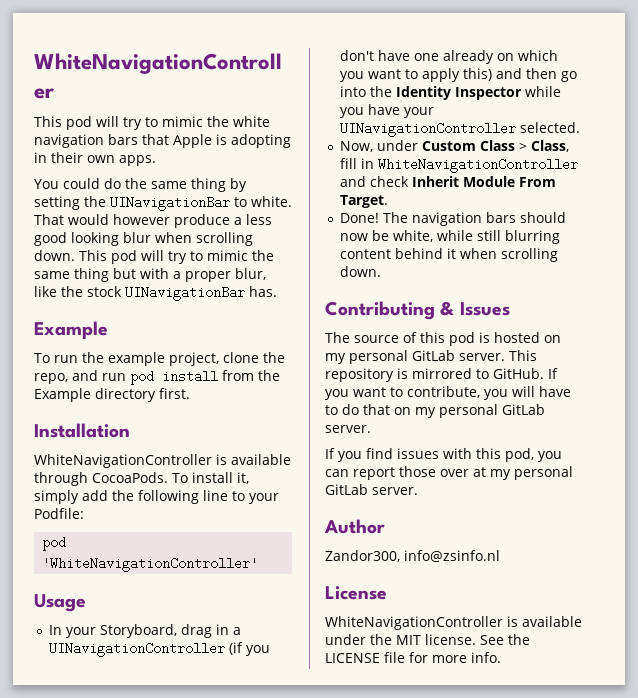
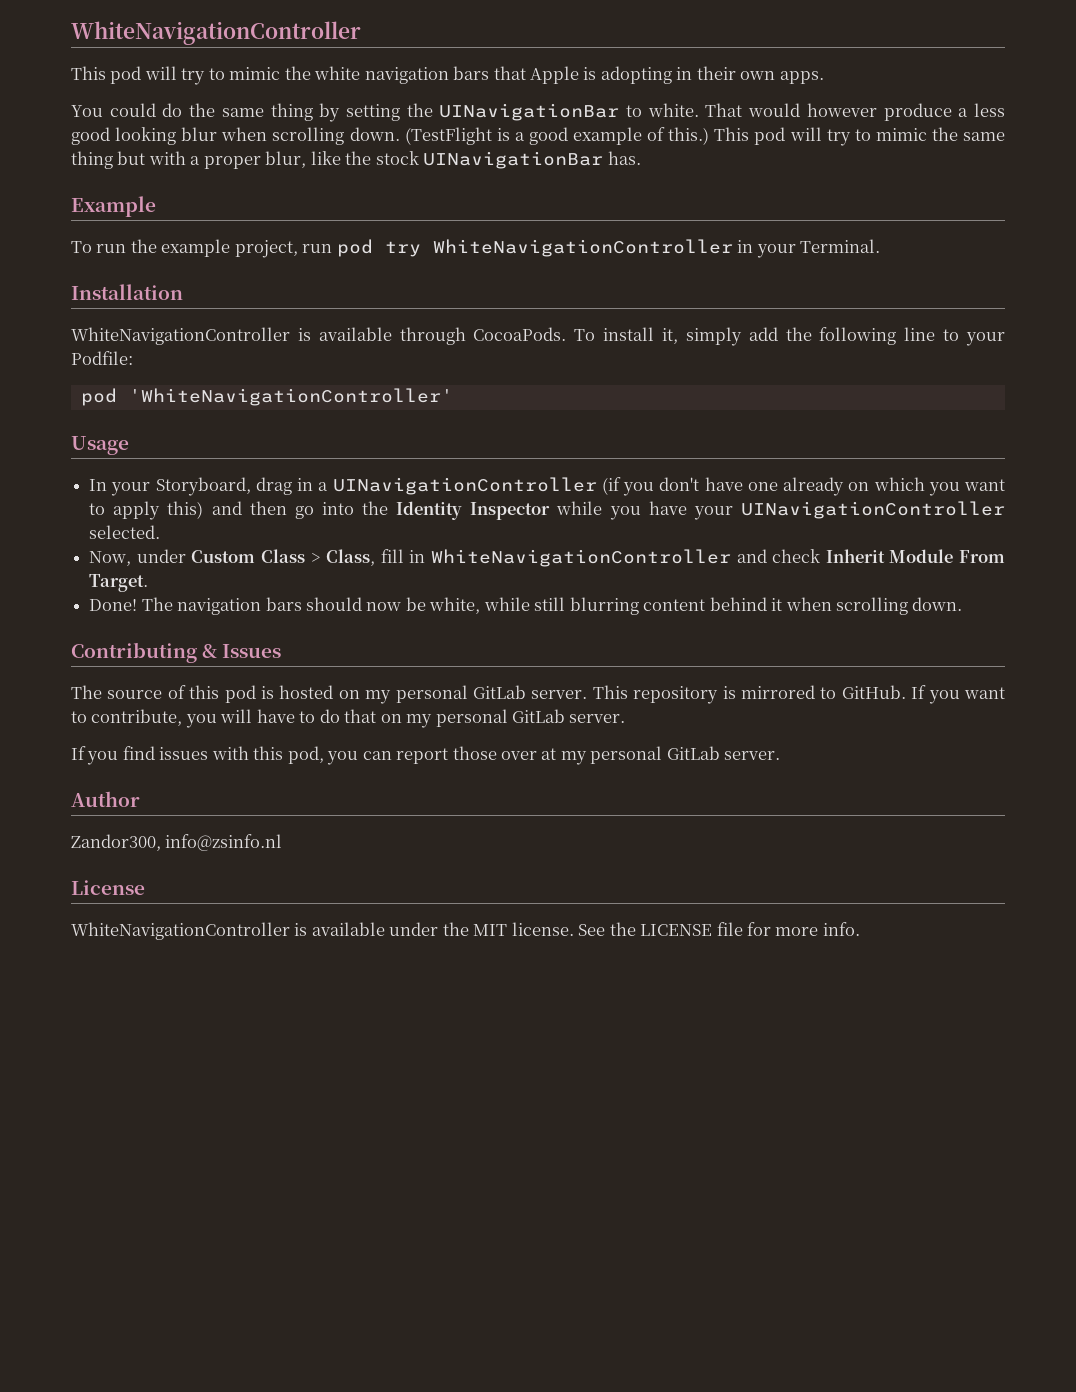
(75, 255) none -> [404,127,710,145] (TestFlight is a good example of this.)
[222,352,285,363] [34,370,280,385] [34,388,190,402] clone the repo, and run pod install from the Example directory first. -> [302,239,881,258] run pod try WhiteNavigationController in your Terminal.

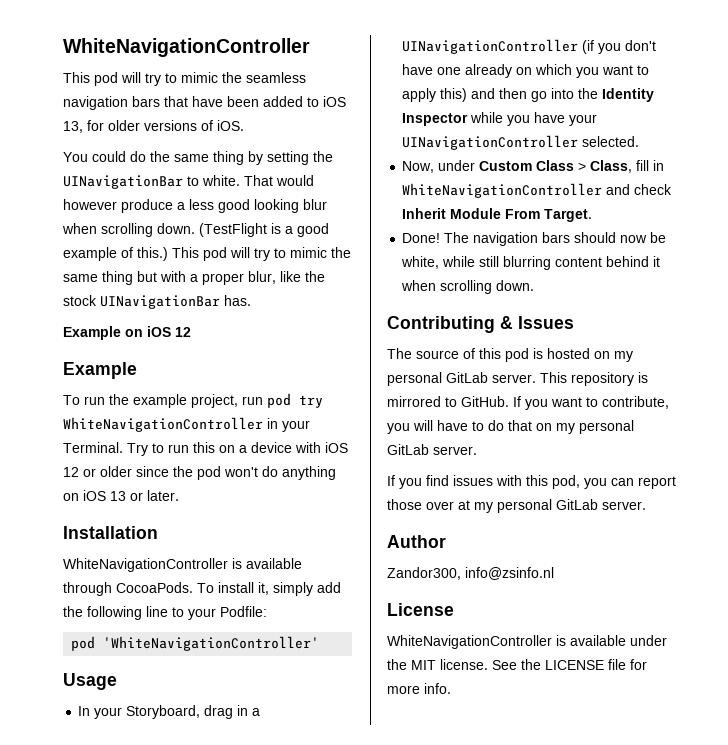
[314,66,361,80] white -> [246,72,306,83] seamless
[530,66,824,84] Apple is adopting in their own apps. -> [192,96,346,107] [63,120,244,133] have been added to iOS 13, for older versions of iOS.
(641, 158) none -> [63,326,191,340] // Example on iOS 12
(881, 246) none -> [127,442,348,456] [63,466,336,480] [63,490,179,501] Try to run this on a device with iOS 12 or older since the pod won't do anything on iOS 13 or later.

